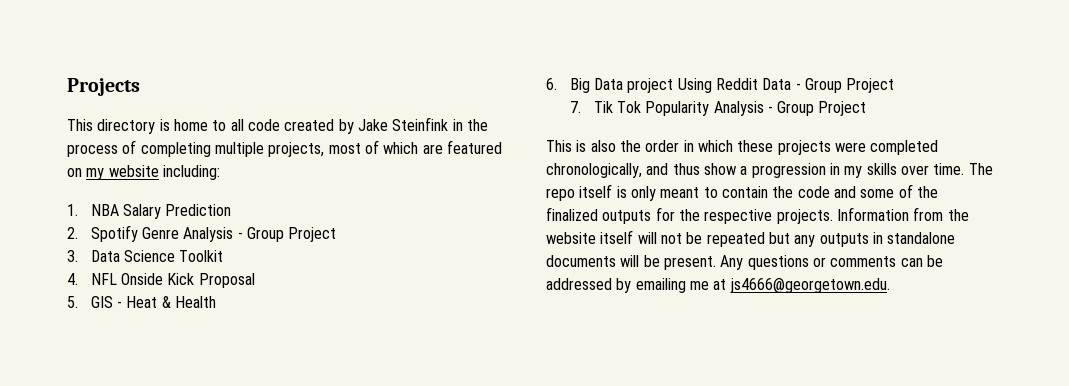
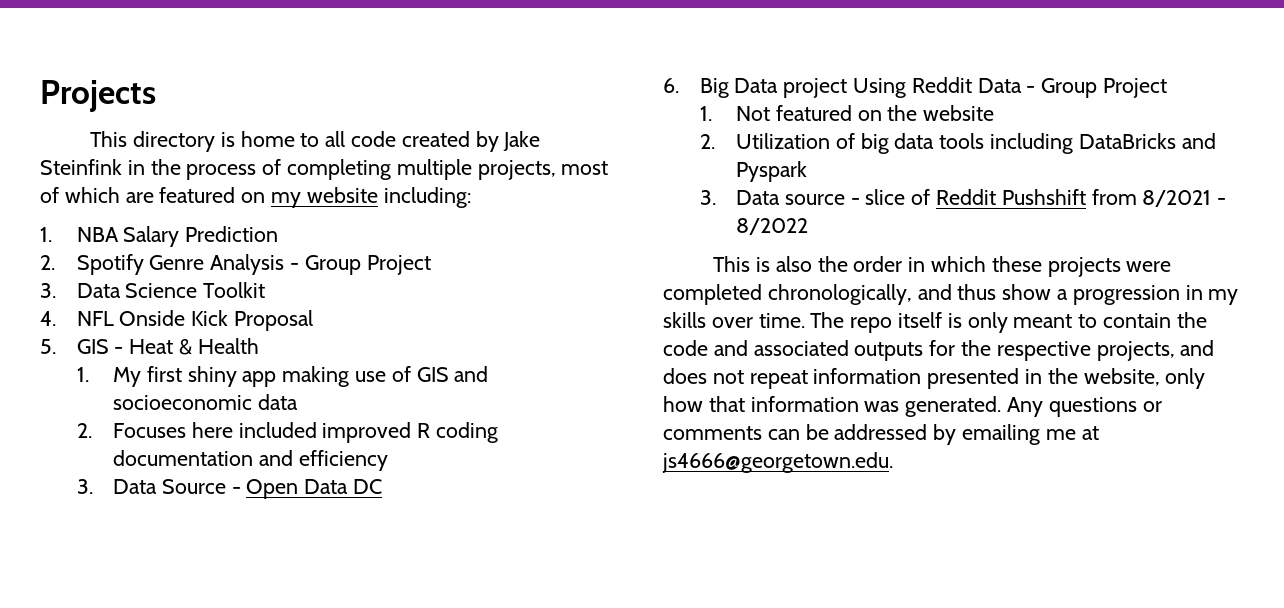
(217, 302) none -> [76,366,489,387] [113,394,298,410] [76,422,499,443] [113,450,388,471] [76,479,383,499] // 1. My first shiny app making use of GIS and socioeconomic data // 2. Focuses here included improved R coding documentation and efficiency // 3. Data Source - Open Data DC
[569,101,867,116] 7. Tik Tok Popularity Analysis - Group Project -> [699,105,995,121] [699,133,1216,154] [736,161,808,182] [699,189,1227,207] [736,218,809,235] 1. Not featured on the website // 2. Utilization of big data tools including DataBricks and Pyspark // 3. Data source - slice of Reddit Pushshift from 8/2021 - 8/2022
[860,184,938,198] [546,207,969,224] [546,230,956,247] [546,255,716,270] some of the finalized outputs for the respective projects. Information from the website itself will not be repeated but any outputs in standalone documents will be present. -> [753,340,1215,361] [663,368,1206,389] [663,396,1002,417] associated outputs for the respective projects, and does not repeat information presented in the website, only how that information was generated.

